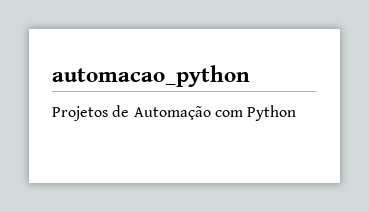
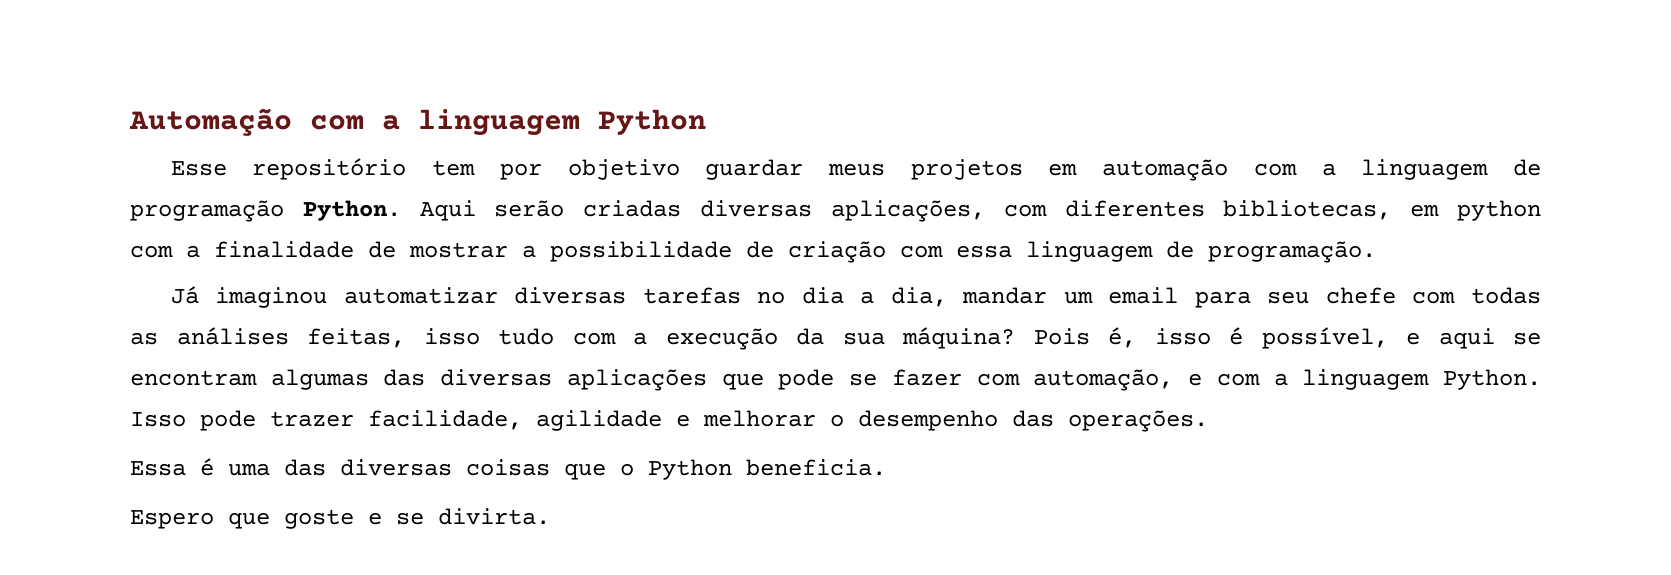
[52,65,250,87] [52,105,297,121] automacao_python // Projetos de Automação com Python -> [129,108,706,136] [170,158,1541,181] [130,200,1541,222] [130,241,1376,263] [170,286,1541,308] [130,327,1541,350] [130,369,1542,391] [130,410,1208,432] [130,458,886,480] [130,508,550,529] Automação com a linguagem Python // Esse repositório tem por objetivo guardar meus projetos em automação com a linguagem de programação Python. Aqui serão criadas diversas aplicações, com diferentes bibliotecas, em python com a finalidade de mostrar a possibilidade de criação com essa linguagem de programação. // Já imaginou automatizar diversas tarefas no dia a dia, mandar um email para seu chefe com todas as análises feitas, isso tudo com a execução da sua máquina? Pois é, isso é possível, e aqui se encontram algumas das diversas aplicações que pode se fazer com automação, e com a linguagem Python. Isso pode trazer facilidade, agilidade e melhorar o desempenho das operações. // Essa é uma das diversas coisas que o Python beneficia. // Espero que goste e se divirta.

